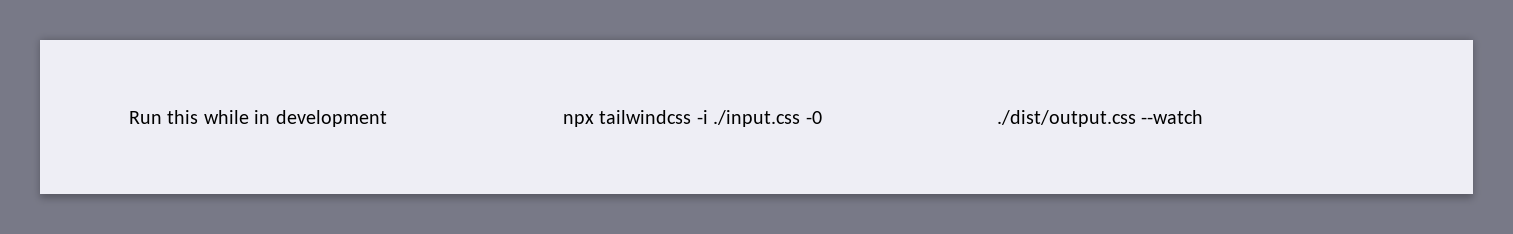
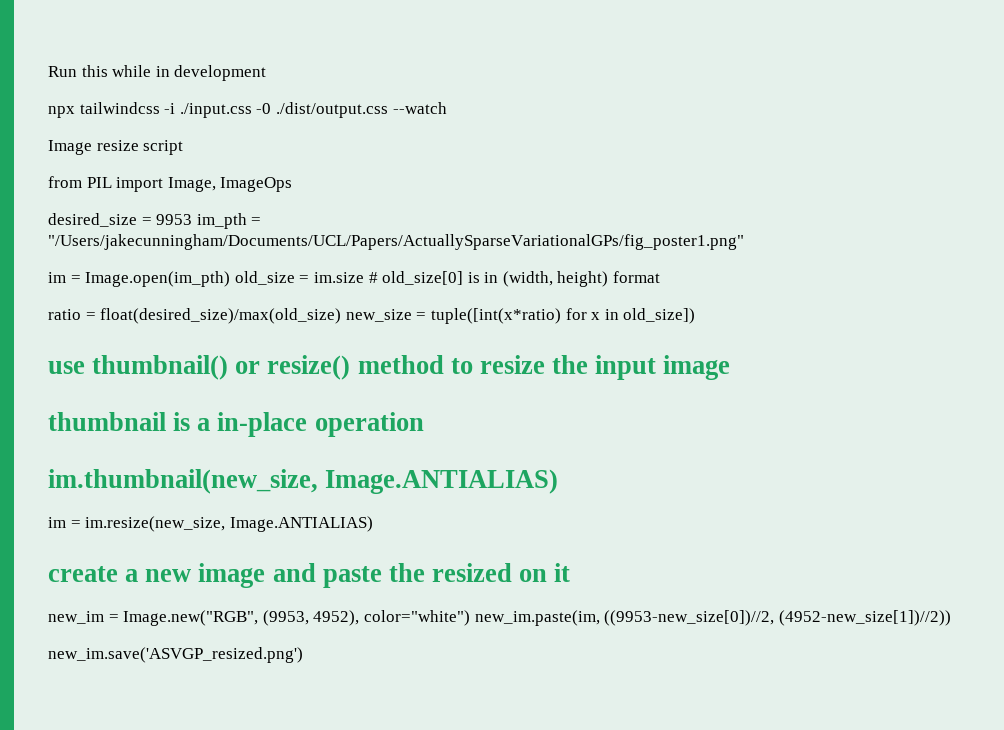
(1204, 117) none -> [48,140,184,155] [48,176,293,192] [48,213,262,229] [48,234,744,250] [48,271,661,287] [48,308,696,324] [48,355,731,380] [48,412,424,437] [48,469,559,494] [48,516,373,532] [48,563,571,588] [48,610,951,626] [48,647,303,663] // Image resize script // from PIL import Image, ImageOps // desired_size = 9953 im_pth = "/Users/jakecunningham/Documents/UCL/Papers/ActuallySparseVariationalGPs/fig_poster1.png" // im = Image.open(im_pth) old_size = im.size # old_size[0] is in (width, height) format // ratio = float(desired_size)/max(old_size) new_size = tuple([int(x*ratio) for x in old_size]) // use thumbnail() or resize() method to resize the input image // thumbnail is a in-place operation // im.thumbnail(new_size, Image.ANTIALIAS) // im = im.resize(new_size, Image.ANTIALIAS) // create a new image and paste the resized on it // new_im = Image.new("RGB", (9953, 4952), color="white") new_im.paste(im, ((9953-new_size[0])//2, (4952-new_size[1])//2)) // new_im.save('ASVGP_resized.png')

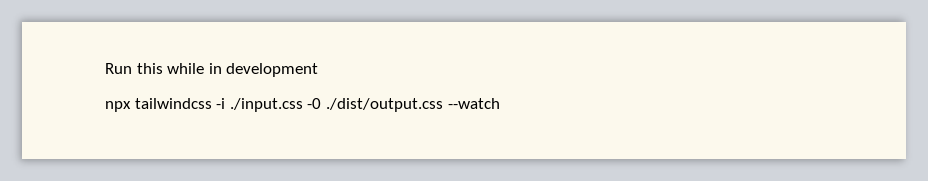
[48,140,184,155] [48,176,293,192] [48,213,262,229] [48,234,744,250] [48,271,661,287] [48,308,696,324] [48,355,731,380] [48,412,424,437] [48,469,559,494] [48,516,373,532] [48,563,571,588] [48,610,951,626] [48,647,303,663] // Image resize script // from PIL import Image, ImageOps // desired_size = 9953 im_pth = "/Users/jakecunningham/Documents/UCL/Papers/ActuallySparseVariationalGPs/fig_poster1.png" // im = Image.open(im_pth) old_size = im.size # old_size[0] is in (width, height) format // ratio = float(desired_size)/max(old_size) new_size = tuple([int(x*ratio) for x in old_size]) // use thumbnail() or resize() method to resize the input image // thumbnail is a in-place operation // im.thumbnail(new_size, Image.ANTIALIAS) // im = im.resize(new_size, Image.ANTIALIAS) // create a new image and paste the resized on it // new_im = Image.new("RGB", (9953, 4952), color="white") new_im.paste(im, ((9953-new_size[0])//2, (4952-new_size[1])//2)) // new_im.save('ASVGP_resized.png') -> (500, 103) none

